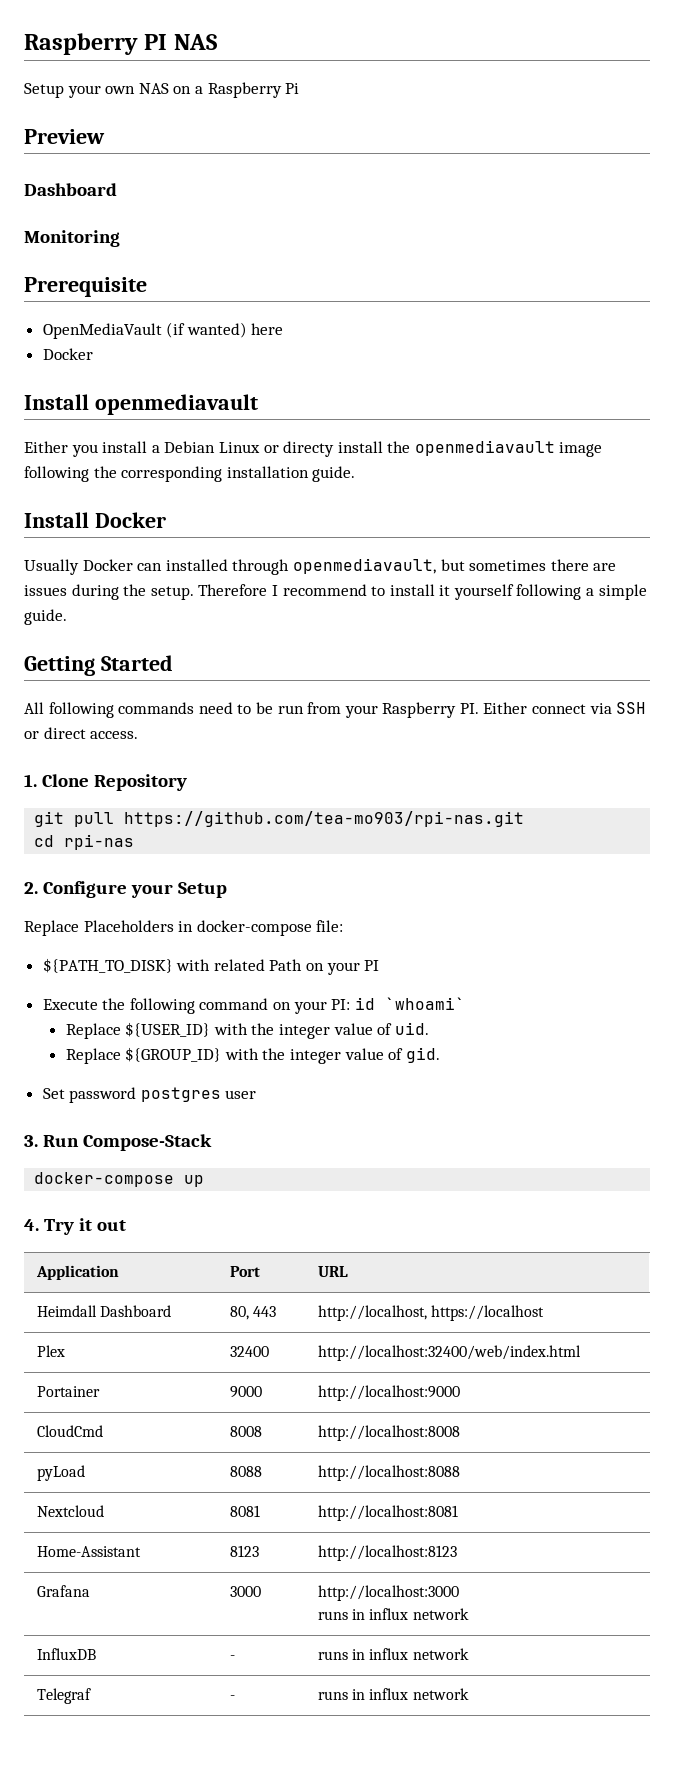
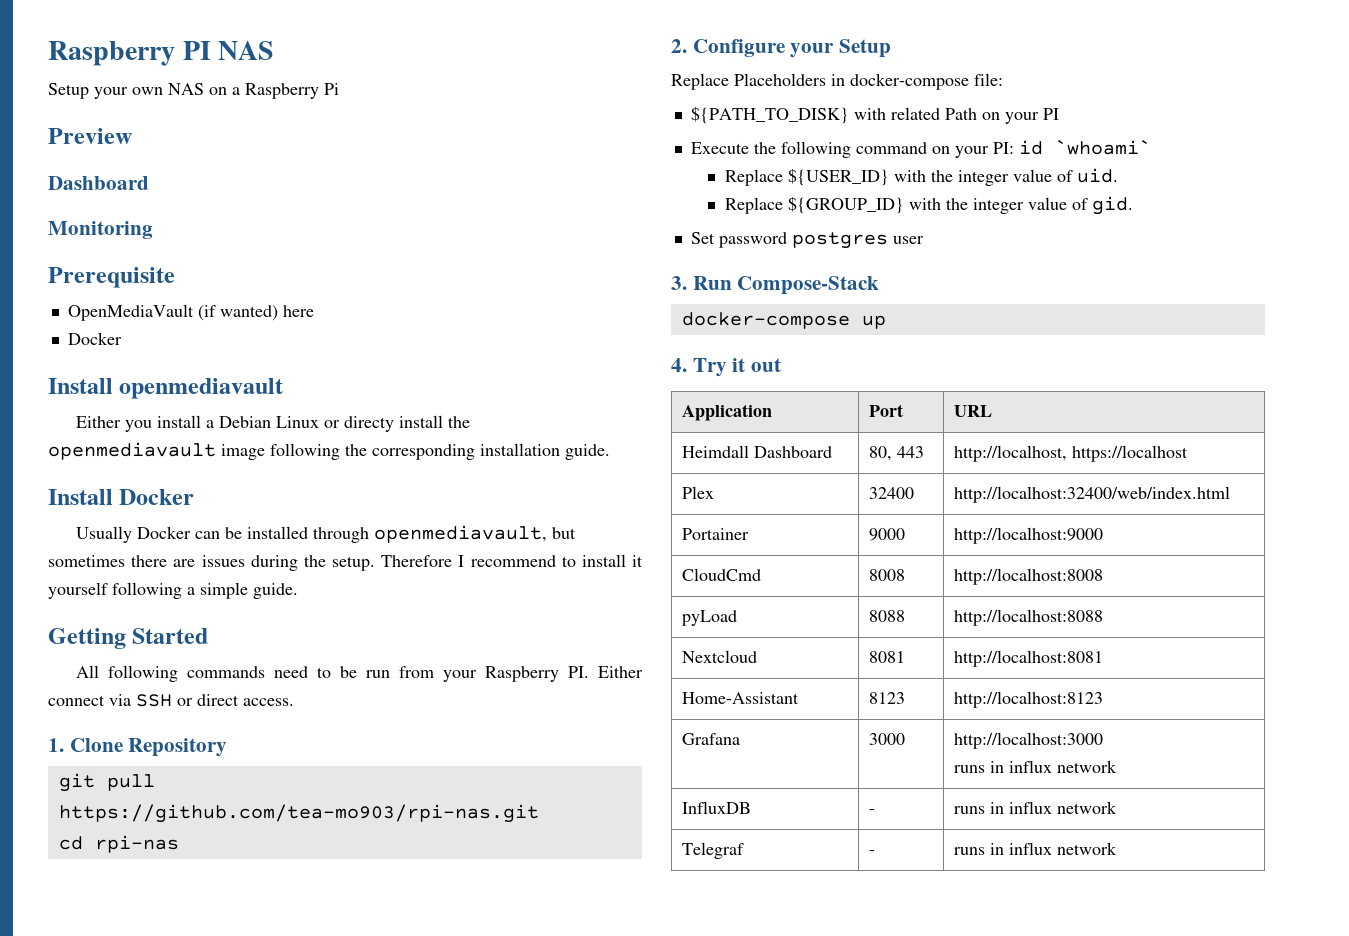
(163, 567) none -> [225,527,243,539] be

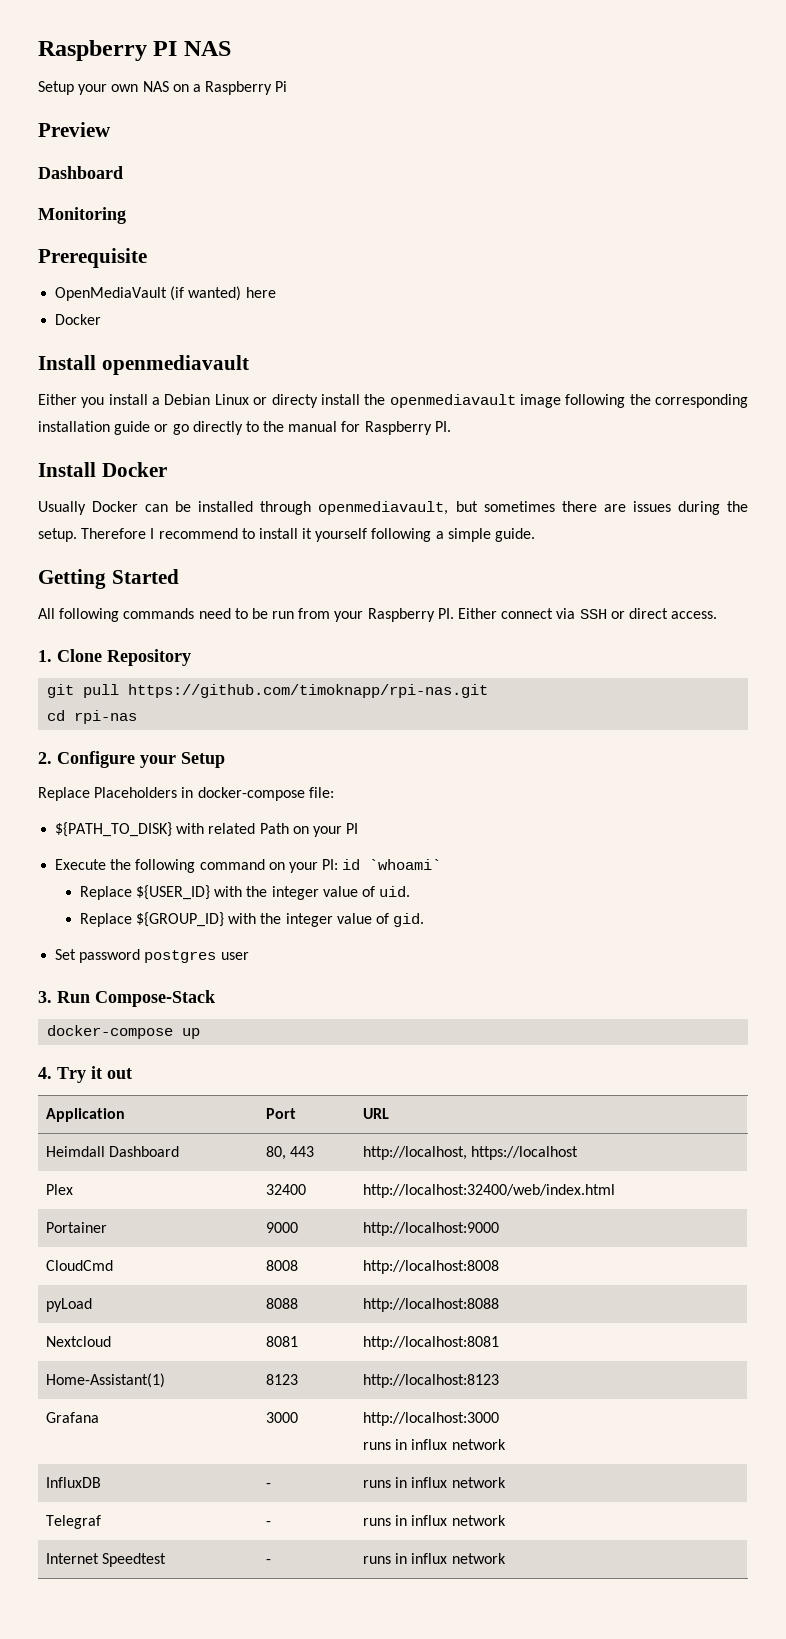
[565,444,610,460] guide. -> [114,421,451,435] guide or go directly to the manual for Raspberry PI.
[58,804,539,823] https://github.com/tea-mo903/rpi-nas.git -> [128,684,489,698] https://github.com/timoknapp/rpi-nas.git
[682,692,800,704] Home-Assistant -> [45,1373,165,1388] Home-Assistant(1)
(1118, 848) none -> [45,1553,167,1567] [265,1559,271,1564] [362,1553,506,1564] // Internet Speedtest | - | runs in influx network

